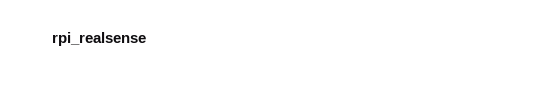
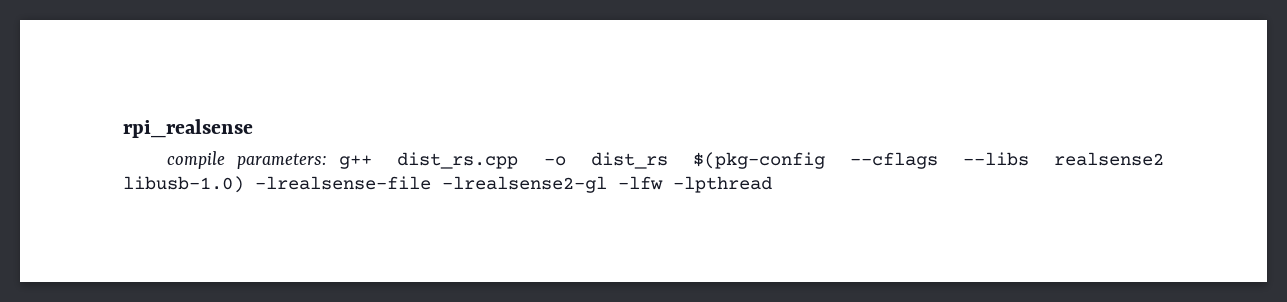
(146, 39) none -> [167,151,1164,169] [123,176,772,193] // compile parameters: g++ dist_rs.cpp -o dist_rs $(pkg-config --cflags --libs realsense2 libusb-1.0) -lrealsense-file -lrealsense2-gl -lfw -lpthread

